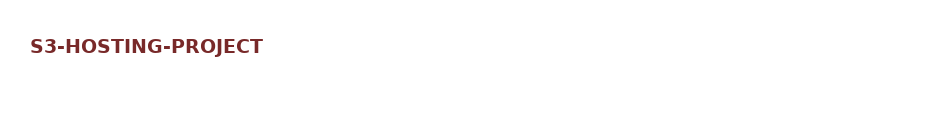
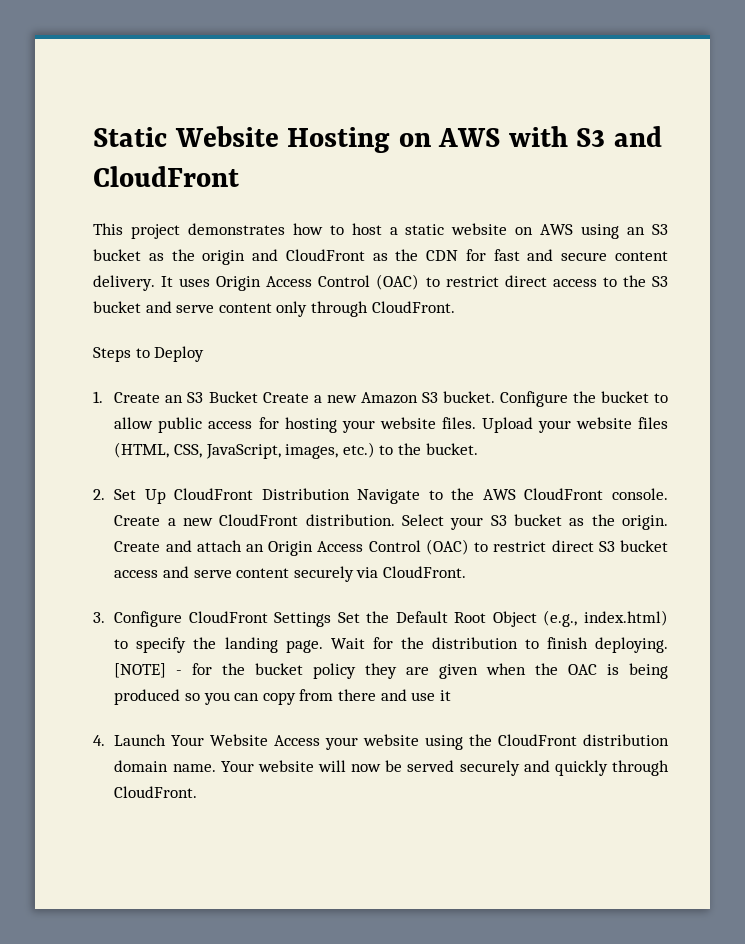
[30,39,263,57] S3-HOSTING-PROJECT -> [93,126,662,153] [93,166,239,187] [93,223,668,239] [93,249,668,265] [93,274,669,291] [93,301,455,317] [93,346,205,362] [93,391,668,407] [114,417,669,433] [114,442,478,459] [93,488,668,504] [114,514,668,530] [114,539,668,556] [114,566,466,582] [93,610,668,627] [114,637,669,653] [114,663,668,679] [114,689,451,705] [93,734,669,750] [114,760,669,776] [114,786,198,798] Static Website Hosting on AWS with S3 and CloudFront // This project demonstrates how to host a static website on AWS using an S3 bucket as the origin and CloudFront as the CDN for fast and secure content delivery. It uses Origin Access Control (OAC) to restrict direct access to the S3 bucket and serve content only through CloudFront. // Steps to Deploy // 1. Create an S3 Bucket Create a new Amazon S3 bucket. Configure the bucket to allow public access for hosting your website files. Upload your website files (HTML, CSS, JavaScript, images, etc.) to the bucket. // 2. Set Up CloudFront Distribution Navigate to the AWS CloudFront console. Create a new CloudFront distribution. Select your S3 bucket as the origin. Create and attach an Origin Access Control (OAC) to restrict direct S3 bucket access and serve content securely via CloudFront. // 3. Configure CloudFront Settings Set the Default Root Object (e.g., index.html) to specify the landing page. Wait for the distribution to finish deploying. [NOTE] - for the bucket policy they are given when the OAC is being produced so you can copy from there and use it // 4. Launch Your Website Access your website using the CloudFront distribution domain name. Your website will now be served securely and quickly through CloudFront.

